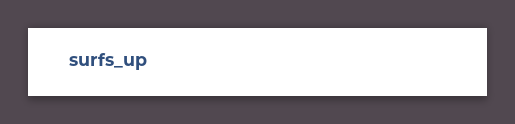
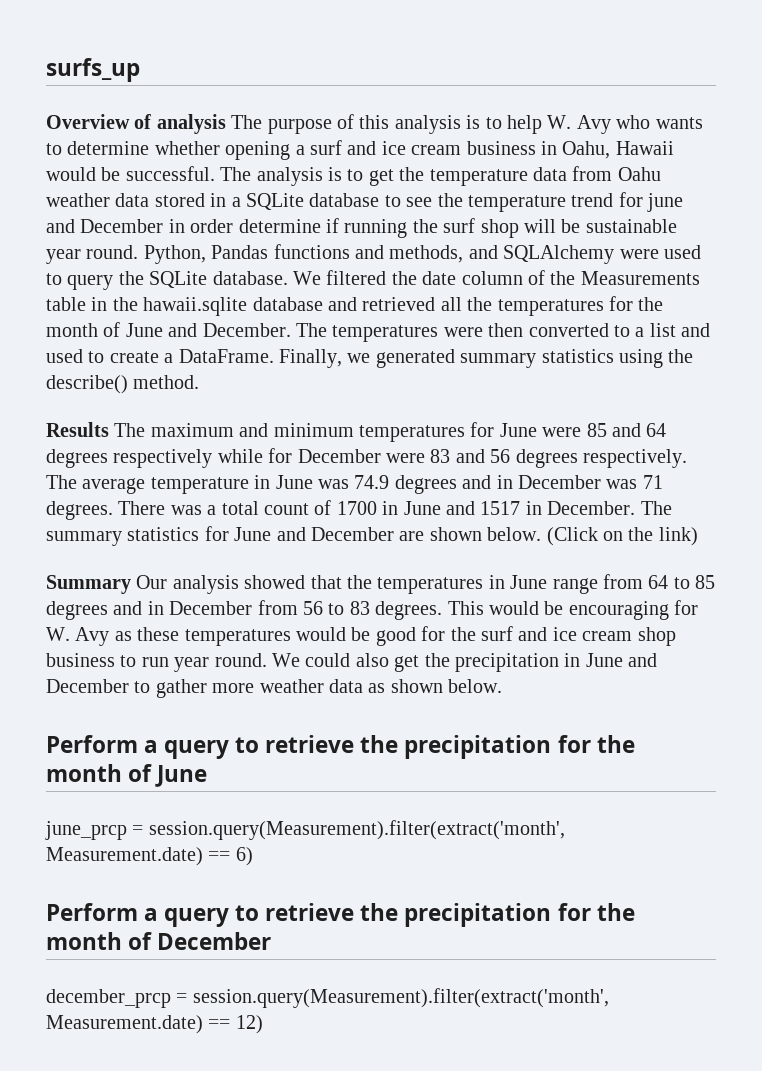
(147, 61) none -> [46,114,703,134] [46,140,674,160] [46,166,661,186] [46,192,684,212] [46,218,677,238] [46,244,701,264] [46,270,700,290] [46,296,664,316] [46,322,711,342] [46,349,694,368] [46,375,200,394] [46,422,667,442] [46,448,687,468] [46,475,663,494] [46,500,672,520] [46,526,698,546] [46,574,716,594] [46,600,699,620] [46,626,676,646] [46,653,658,672] [46,679,503,698] [46,735,635,759] [46,764,208,787] [45,820,565,840] [46,847,253,866] [46,903,635,927] [46,932,272,950] [46,988,609,1008] [46,1015,263,1034] // Overview of analysis The purpose of this analysis is to help W. Avy who wants to determine whether opening a surf and ice cream business in Oahu, Hawaii would be successful. The analysis is to get the temperature data from Oahu weather data stored in a SQLite database to see the temperature trend for june and December in order determine if running the surf shop will be sustainable year round. Python, Pandas functions and methods, and SQLAlchemy were used to query the SQLite database. We filtered the date column of the Measurements table in the hawaii.sqlite database and retrieved all the temperatures for the month of June and December. The temperatures were then converted to a list and used to create a DataFrame. Finally, we generated summary statistics using the describe() method. // Results The maximum and minimum temperatures for June were 85 and 64 degrees respectively while for December were 83 and 56 degrees respectively. The average temperature in June was 74.9 degrees and in December was 71 degrees. There was a total count of 1700 in June and 1517 in December. The summary statistics for June and December are shown below. (Click on the link) // Summary Our analysis showed that the temperatures in June range from 64 to 85 degrees and in December from 56 to 83 degrees. This would be encouraging for W. Avy as these temperatures would be good for the surf and ice cream shop business to run year round. We could also get the precipitation in June and December to gather more weather data as shown below. // Perform a query to retrieve the precipitation for the month of June // june_prcp = session.query(Measurement).filter(extract('month', Measurement.date) == 6) // Perform a query to retrieve the precipitation for the month of December // december_prcp = session.query(Measurement).filter(extract('month', Measurement.date) == 12)

